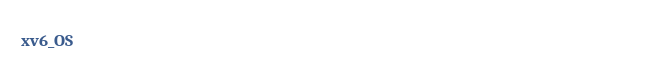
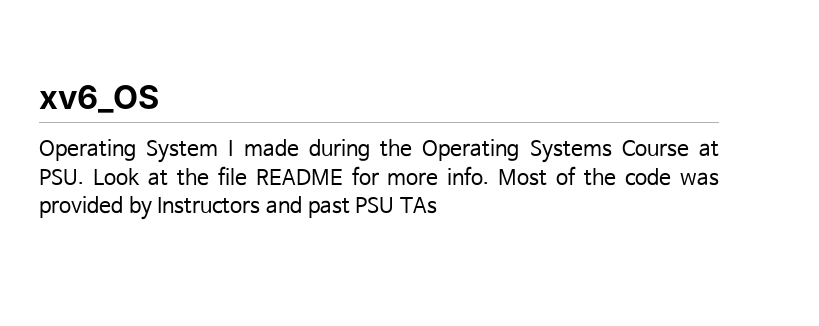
(73, 41) none -> [39,139,720,163] [39,166,720,186] [39,196,437,220] // Operating System I made during the Operating Systems Course at PSU. Look at the file README for more info. Most of the code was provided by Instructors and past PSU TAs

